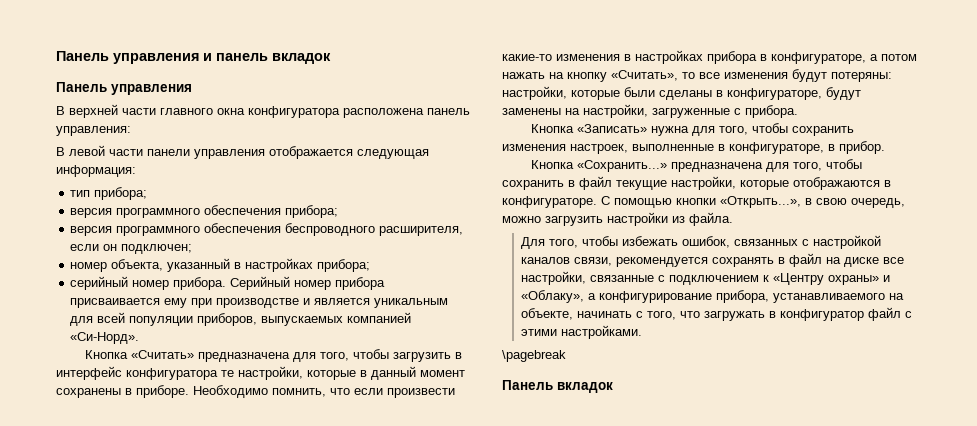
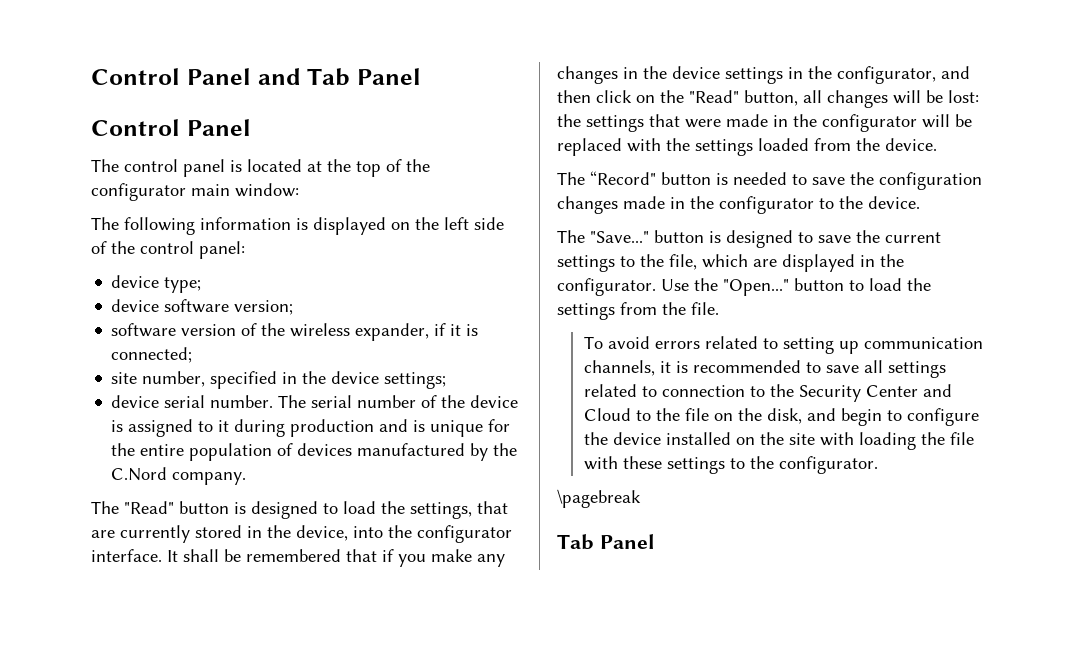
[56,51,331,64] [56,82,192,95] [56,104,470,118] [56,126,131,136] [56,145,429,159] [56,165,136,177] [70,187,148,200] [70,205,339,218] [70,223,464,236] [70,244,193,254] [70,258,371,272] [70,276,386,290] [70,298,449,308] [70,312,412,326] [70,332,140,344] [84,349,462,362] [56,366,465,380] [56,385,455,398] [502,50,917,64] [502,69,892,82] [502,86,861,100] [502,104,798,118] [530,123,854,136] [502,141,885,154] [530,159,862,172] [502,176,891,190] [502,196,905,208] [502,212,733,226] [521,235,882,249] [521,253,905,267] [521,271,891,285] [521,290,905,303] [521,307,913,321] [521,325,643,339] Панель управления и панель вкладок // Панель управления // В верхней части главного окна конфигуратора расположена панель управления: // В левой части панели управления отображается следующая информация: // тип прибора; // версия программного обеспечения прибора; // версия программного обеспечения беспроводного расширителя, если он подключен; // номер объекта, указанный в настройках прибора; // серийный номер прибора. Серийный номер прибора присваивается ему при производстве и является уникальным для всей популяции приборов, выпускаемых компанией «Си-Норд». // Кнопка «Считать» предназначена для того, чтобы загрузить в интерфейс конфигуратора те настройки, которые в данный момент сохранены в приборе. Необходимо помнить, что если произвести какие-то изменения в настройках прибора в конфигураторе, а потом нажать на кнопку «Считать», то все изменения будут потеряны: настройки, которые были сделаны в конфигураторе, будут заменены на настройки, загруженные с прибора. // Кнопка «Записать» нужна для того, чтобы сохранить изменения настроек, выполненные в конфигураторе, в прибор. // Кнопка «Сохранить...» предназначена для того, чтобы сохранить в файл текущие настройки, которые отображаются в конфигураторе. С помощью кнопки «Открыть...», в свою очередь, можно загрузить настройки из файла. // Для того, чтобы избежать ошибок, связанных с настройкой каналов связи, рекомендуется сохранять в файл на диске все настройки, связанные с подключением к «Центру охраны» и «Облаку», а конфигурирование прибора, устанавливаемого на объекте, начинать c того, что загружать в конфигуратор файл с этими настройками. -> [91,68,421,86] [91,119,251,136] [91,159,430,177] [91,183,299,201] [91,217,504,235] [91,241,245,259] [111,275,202,293] [111,299,294,315] [111,323,479,341] [111,347,193,363] [111,371,447,389] [111,395,519,408] [111,419,511,437] [111,443,518,461] [111,467,247,485] [91,501,508,519] [91,525,512,543] [91,549,505,567] [557,66,970,84] [557,90,979,108] [557,114,972,132] [557,138,937,156] [557,171,982,190] [557,196,920,214] [557,230,941,248] [557,254,904,272] [557,278,931,296] [557,302,719,320] [583,336,983,354] [583,360,946,378] [583,384,952,402] [583,408,979,426] [583,432,974,450] [583,456,878,474] Control Panel and Tab Panel // Control Panel // The control panel is located at the top of the configurator main window: // The following information is displayed on the left side of the control panel: // device type; // device software version; // software version of the wireless expander, if it is connected; // site number, specified in the device settings; // device serial number. The serial number of the device is assigned to it during production and is unique for the entire population of devices manufactured by the C.Nord company. // The "Read" button is designed to load the settings, that are currently stored in the device, into the configurator interface. It shall be remembered that if you make any changes in the device settings in the configurator, and then click on the "Read" button, all changes will be lost: the settings that were made in the configurator will be replaced with the settings loaded from the device. // The “Record" button is needed to save the configuration changes made in the configurator to the device. // The "Save..." button is designed to save the current settings to the file, which are displayed in the configurator. Use the "Open..." button to load the settings from the file. // To avoid errors related to setting up communication channels, it is recommended to save all settings related to connection to the Security Center and Cloud to the file on the disk, and begin to configure the device installed on the site with loading the file with these settings to the configurator.
[502,380,613,393] Панель вкладок -> [557,534,655,550] Tab Panel

